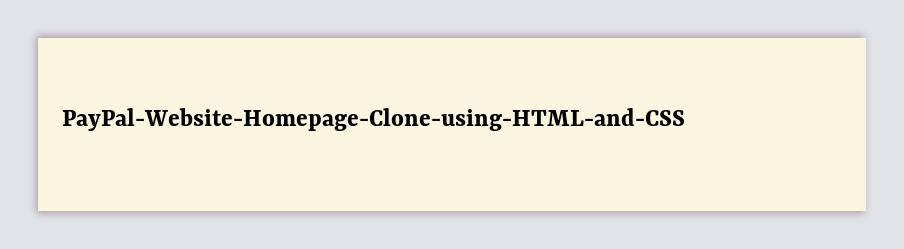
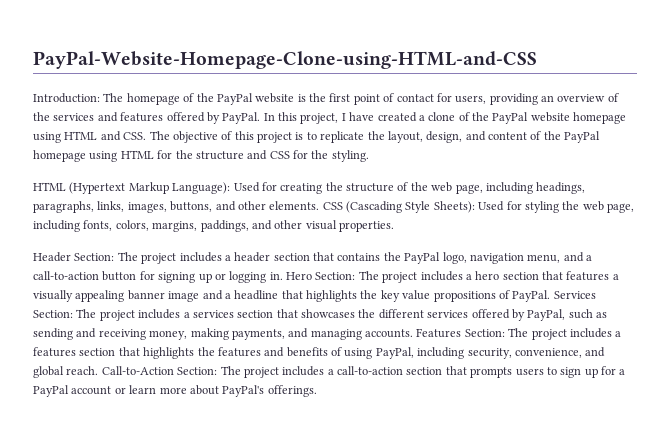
(685, 119) none -> [33,93,619,105] [33,112,627,124] [33,131,601,143] [33,150,369,162] [33,182,586,194] [33,201,634,213] [33,220,394,232] [33,252,592,264] [33,271,619,283] [33,290,596,302] [33,309,607,321] [33,328,622,340] [33,347,606,359] [33,366,626,378] [33,385,317,397] // Introduction: The homepage of the PayPal website is the first point of contact for users, providing an overview of the services and features offered by PayPal. In this project, I have created a clone of the PayPal website homepage using HTML and CSS. The objective of this project is to replicate the layout, design, and content of the PayPal homepage using HTML for the structure and CSS for the styling. // HTML (Hypertext Markup Language): Used for creating the structure of the web page, including headings, paragraphs, links, images, buttons, and other elements. CSS (Cascading Style Sheets): Used for styling the web page, including fonts, colors, margins, paddings, and other visual properties. // Header Section: The project includes a header section that contains the PayPal logo, navigation menu, and a call-to-action button for signing up or logging in. Hero Section: The project includes a hero section that features a visually appealing banner image and a headline that highlights the key value propositions of PayPal. Services Section: The project includes a services section that showcases the different services offered by PayPal, such as sending and receiving money, making payments, and managing accounts. Features Section: The project includes a features section that highlights the features and benefits of using PayPal, including security, convenience, and global reach. Call-to-Action Section: The project includes a call-to-action section that prompts users to sign up for a PayPal account or learn more about PayPal's offerings.

